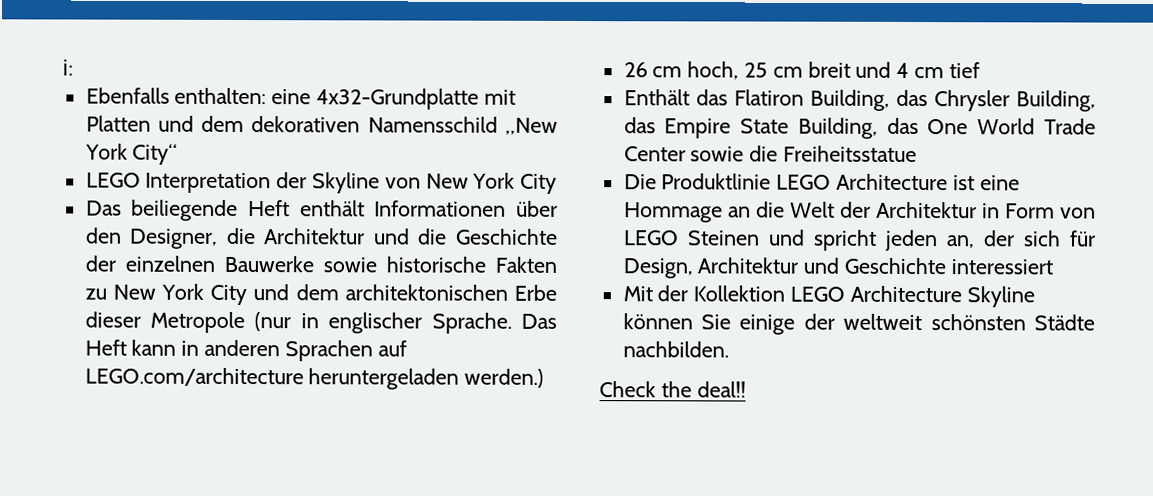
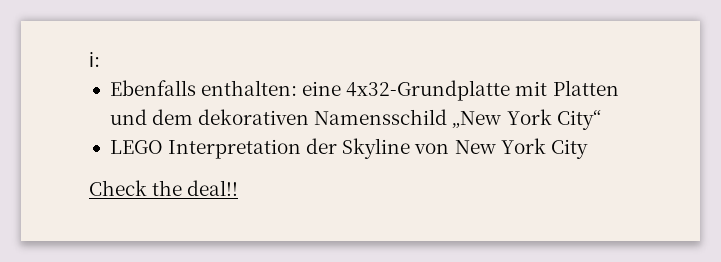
[85,199,558,221] [85,227,558,249] [84,255,558,273] [84,283,557,306] [84,311,557,334] [84,339,407,362] [84,367,545,390] [623,61,980,80] [623,89,1096,112] [623,117,1096,139] [623,145,918,163] [623,173,1020,191] [623,201,1096,223] [623,229,1096,252] [622,257,1053,279] [622,285,1035,308] [622,313,1095,335] [622,341,729,358] // Das beiliegende Heft enthält Informationen über den Designer, die Architektur und die Geschichte der einzelnen Bauwerke sowie historische Fakten zu New York City und dem architektonischen Erbe dieser Metropole (nur in englischer Sprache. Das Heft kann in anderen Sprachen auf LEGO.com/architecture heruntergeladen werden.) // 26 cm hoch, 25 cm breit und 4 cm tief // Enthält das Flatiron Building, das Chrysler Building, das Empire State Building, das One World Trade Center sowie die Freiheitsstatue // Die Produktlinie LEGO Architecture ist eine Hommage an die Welt der Architektur in Form von LEGO Steinen und spricht jeden an, der sich für Design, Architektur und Geschichte interessiert // Mit der Kollektion LEGO Architecture Skyline können Sie einige der weltweit schönsten Städte nachbilden. -> (588, 149) none

